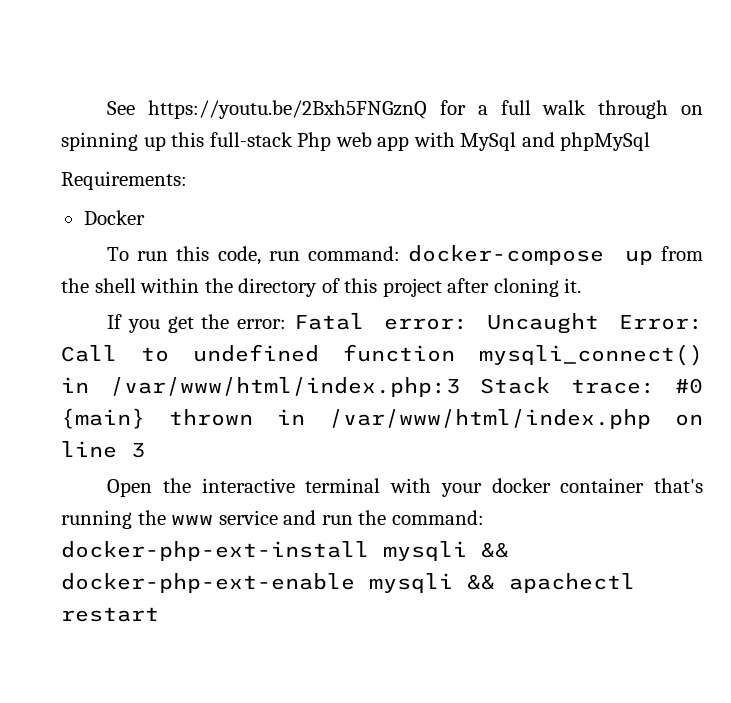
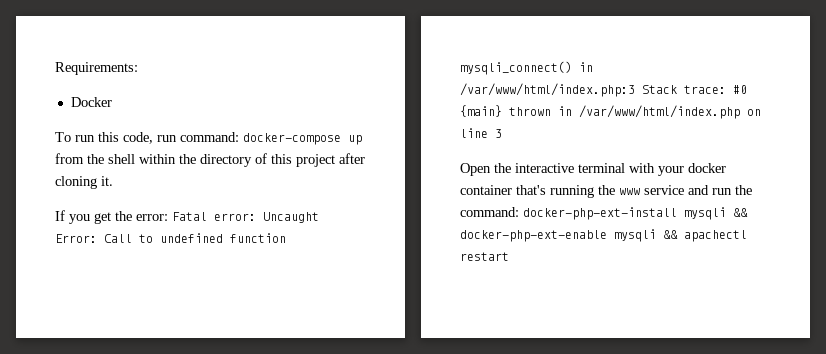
[107,100,703,119] [61,132,651,151] See https://youtu.be/2Bxh5FNGznQ for a full walk through on spinning up this full-stack Php web app with MySql and phpMySql // -> (55, 68) none

